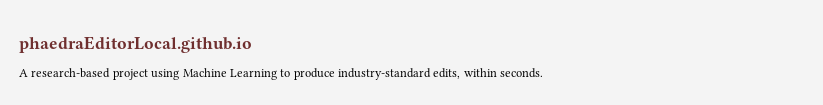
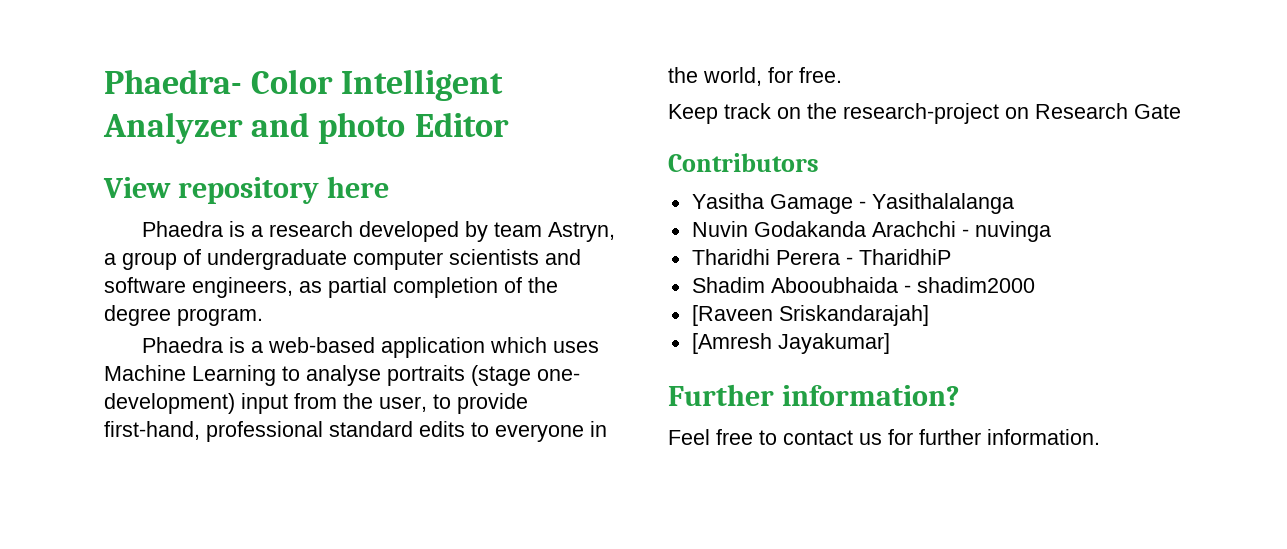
[19,36,252,53] [19,68,544,80] phaedraEditorLocal.github.io // A research-based project using Machine Learning to produce industry-standard edits, within seconds. -> [104,69,504,101] [103,112,509,144] [103,176,389,204] [142,221,616,242] [104,249,581,270] [104,277,558,298] [104,305,263,326] [142,337,600,358] [104,365,580,386] [104,393,528,414] [104,421,607,442] [668,67,842,86] [668,103,1181,124] [668,153,819,172] [691,193,1014,214] [691,221,1051,242] [691,249,951,265] [691,277,1035,293] [691,305,929,326] [691,333,890,354] [668,384,960,406] [668,429,1100,445] Phaedra- Color Intelligent Analyzer and photo Editor // View repository here // Phaedra is a research developed by team Astryn, a group of undergraduate computer scientists and software engineers, as partial completion of the degree program. // Phaedra is a web-based application which uses Machine Learning to analyse portraits (stage one- development) input from the user, to provide first-hand, professional standard edits to everyone in the world, for free. // Keep track on the research-project on Research Gate // Contributors // Yasitha Gamage - Yasithalalanga // Nuvin Godakanda Arachchi - nuvinga // Tharidhi Perera - TharidhiP // Shadim Abooubhaida - shadim2000 // [Raveen Sriskandarajah] // [Amresh Jayakumar] // Further information? // Feel free to contact us for further information.

